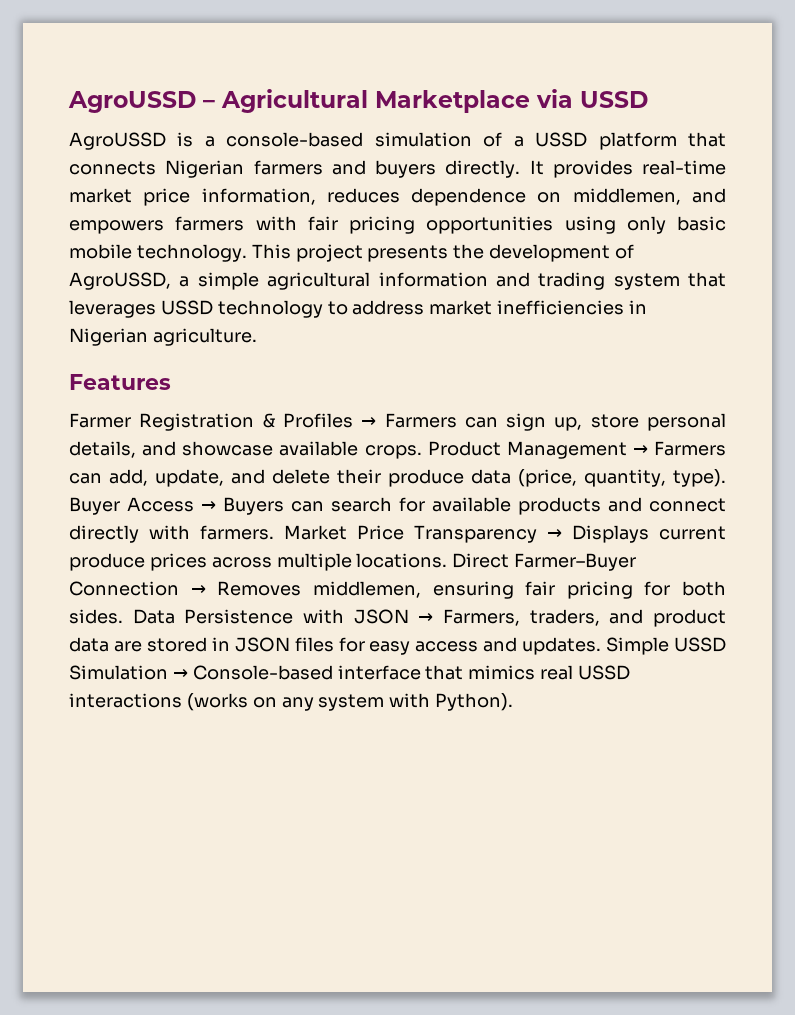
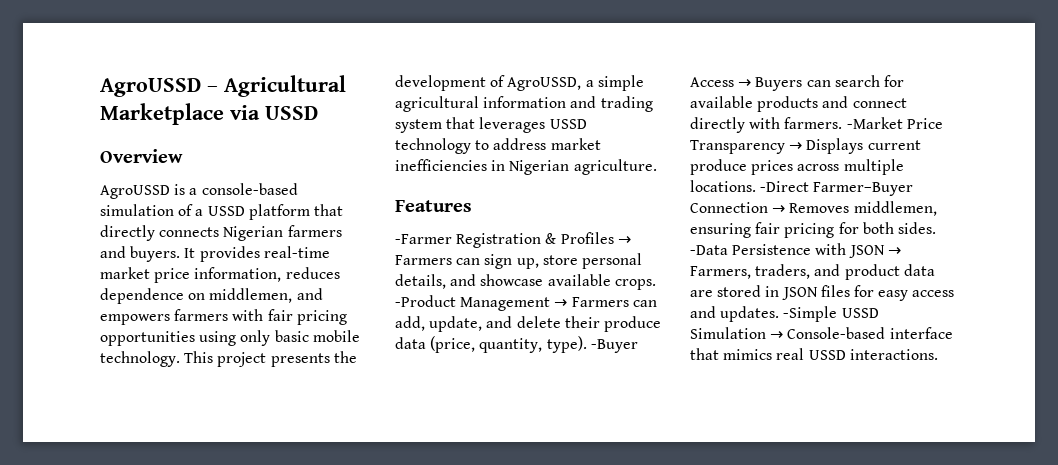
(648, 99) none -> [100,149,183,163] // Overview
(726, 139) none -> [100,225,155,241] directly
[375,160,521,178] buyers directly. -> [130,246,181,262] buyers.
[69,413,131,428] Farmer -> [395,234,452,244] -Farmer
[427,441,501,456] Product -> [395,295,456,307] -Product
[69,497,120,515] Buyer -> [590,339,638,353] -Buyer
[284,525,347,540] Market -> [846,117,903,129] -Market
[452,553,510,568] Direct -> [760,181,810,192] -Direct
[132,609,175,624] Data -> [690,245,728,255] -Data
[606,637,670,655] Simple -> [783,306,838,322] -Simple
[69,693,514,711] interactions (works on any system with Python). -> [849,349,938,360] interactions.

